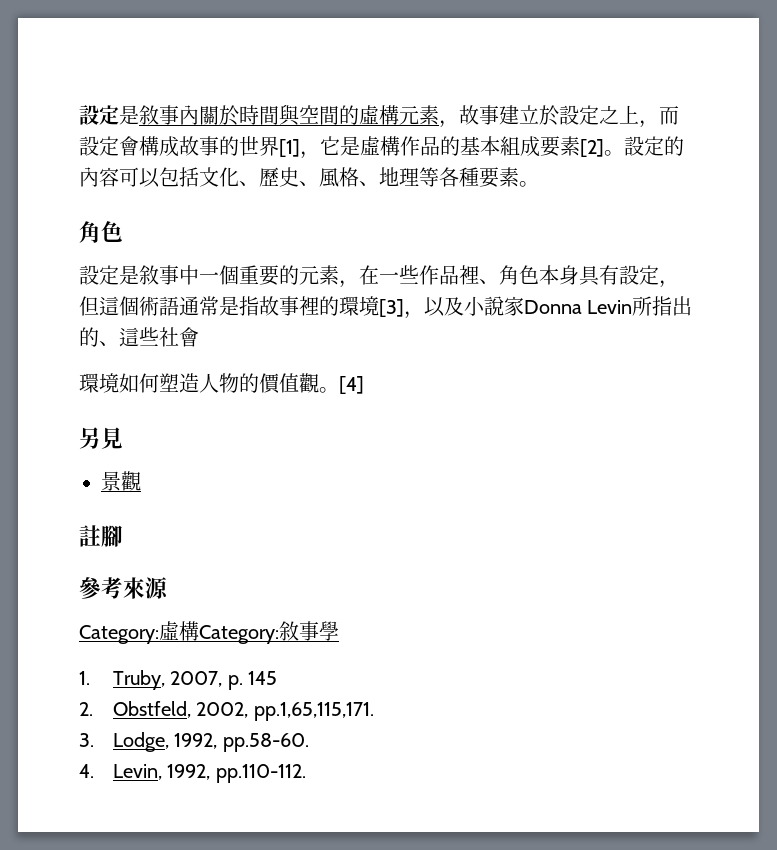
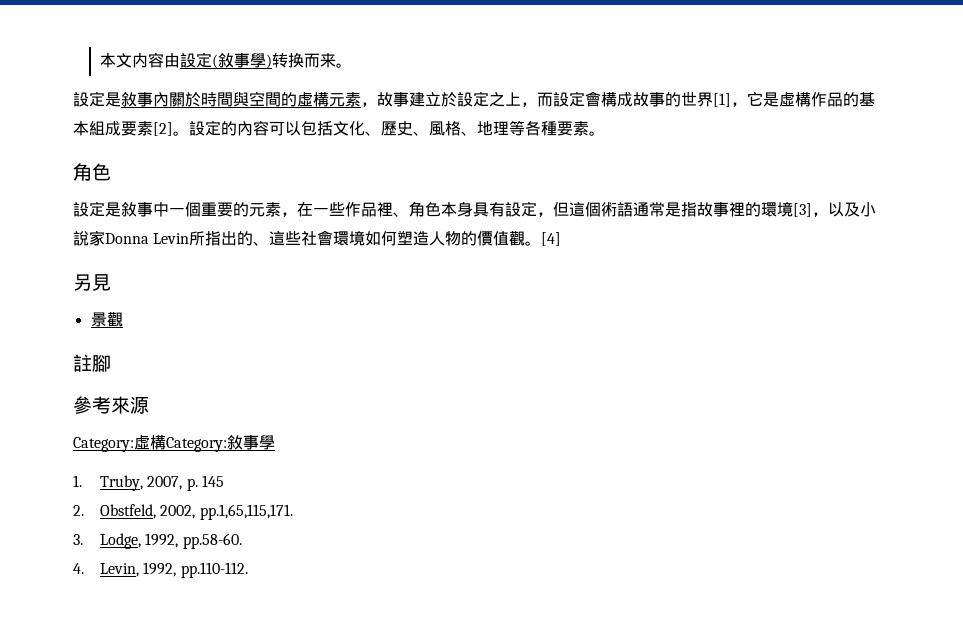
(79, 115) none -> [99,52,352,69] 本文内容由設定(敘事學)转换而来。 //
(199, 337) // -> (334, 238) none

